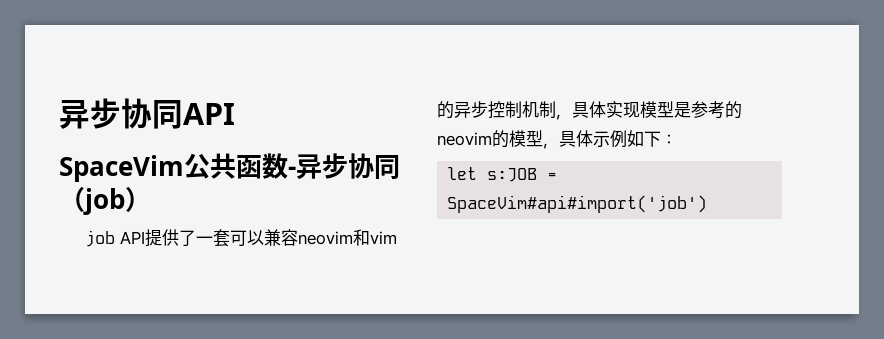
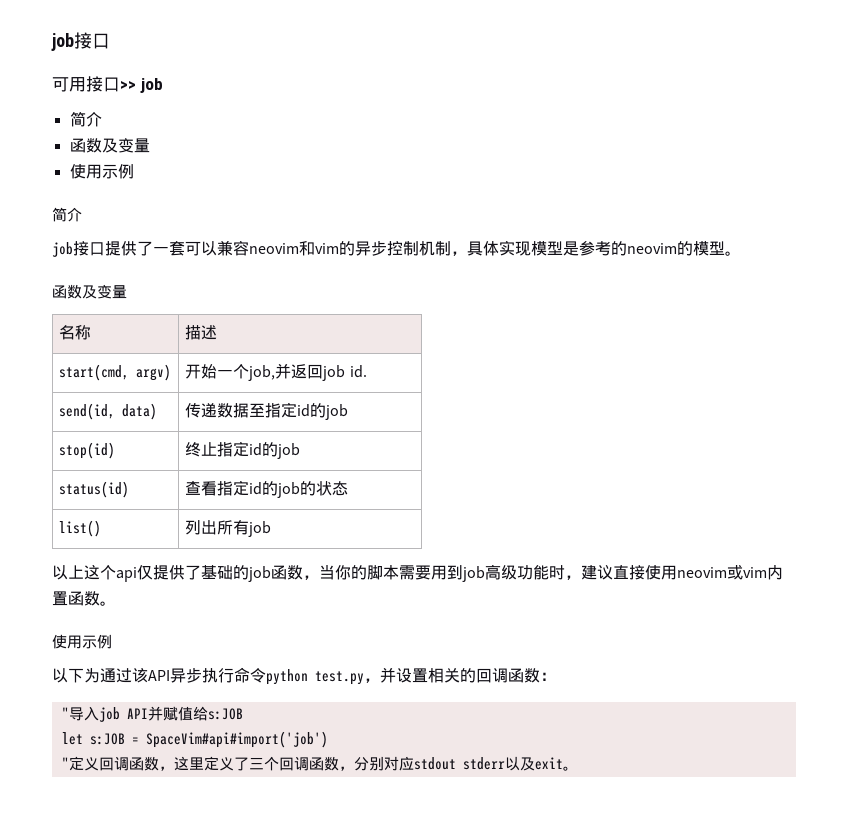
[59,98,235,129] [59,153,400,182] [59,187,151,215] [85,230,145,247] 异步协同API // SpaceVim公共函数-异步协同（job） // job API -> [51,32,110,51] [52,76,163,93] [69,111,102,127] [69,138,150,153] [69,164,134,179] [52,207,82,222] [52,241,105,257] job接口 // 可用接口>> job // 简介 // 函数及变量 // 使用示例 // 简介 // job接口
[543,130,677,149] [447,167,558,182] [447,195,708,213] ，具体示例如下： // let s:JOB = SpaceVim#api#import('job') -> [725,251,741,256] [52,284,127,299] [59,325,92,340] [185,325,218,340] [59,364,172,381] [185,363,367,381] [59,403,158,420] [185,402,349,420] [59,442,116,459] [185,441,301,459] [59,481,130,498] [185,480,349,498] [59,520,102,537] [185,520,272,537] [52,564,783,582] [52,591,116,606] [52,634,112,649] [52,667,556,685] [61,706,243,722] [61,731,328,748] [61,756,578,771] 。 // 函数及变量 // 名称 | 描述 // start(cmd, argv) | 开始一个job,并返回job id. // send(id, data) | 传递数据至指定id的job // stop(id) | 终止指定id的job // status(id) | 查看指定id的job的状态 // list() | 列出所有job // 以上这个api仅提供了基础的job函数，当你的脚本需要用到job高级功能时，建议直接使用neovim或vim内置函数。 // 使用示例 // 以下为通过该API异步执行命令python test.py，并设置相关的回调函数： // "导入job API并赋值给s:JOB // let s:JOB = SpaceVim#api#import('job') // "定义回调函数，这里定义了三个回调函数，分别对应stdout stderr以及exit。

